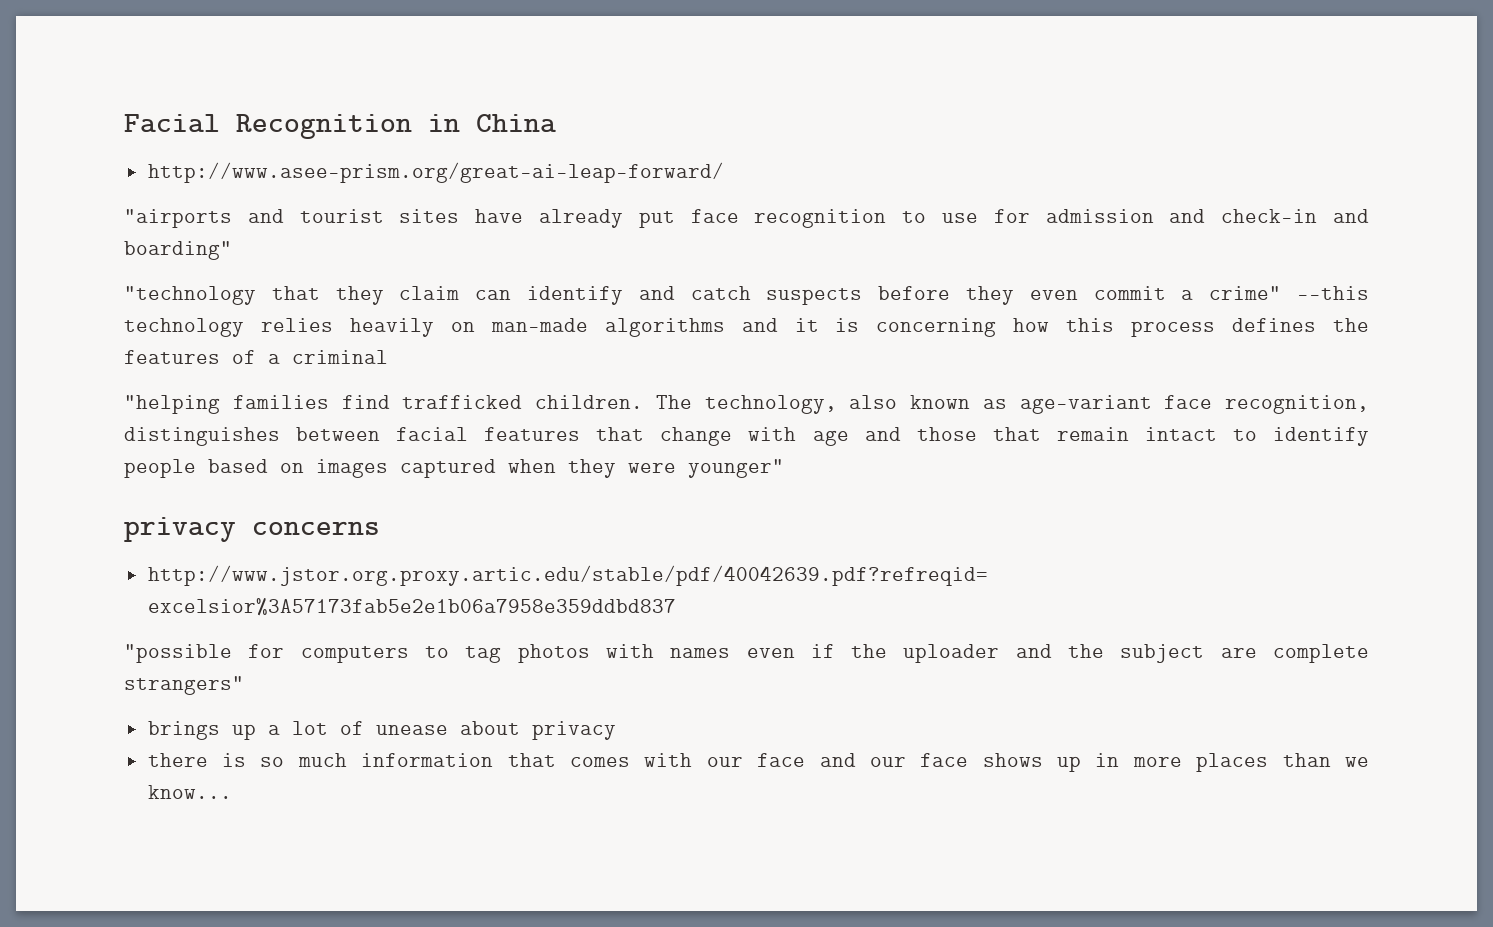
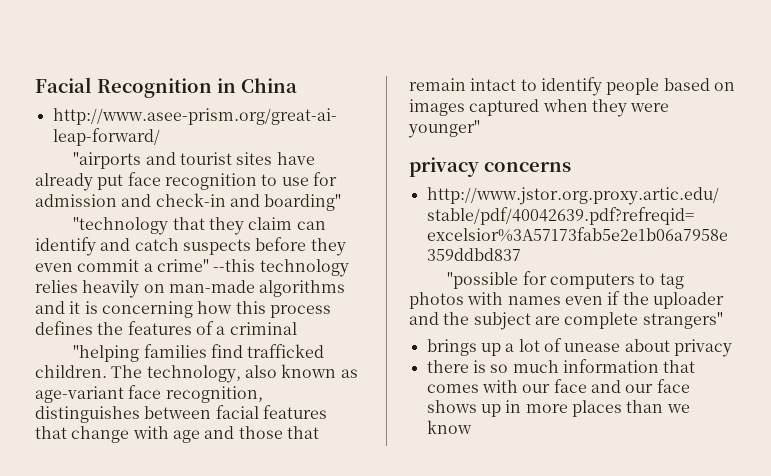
[147,785,232,799] know... -> [426,420,472,434] know

